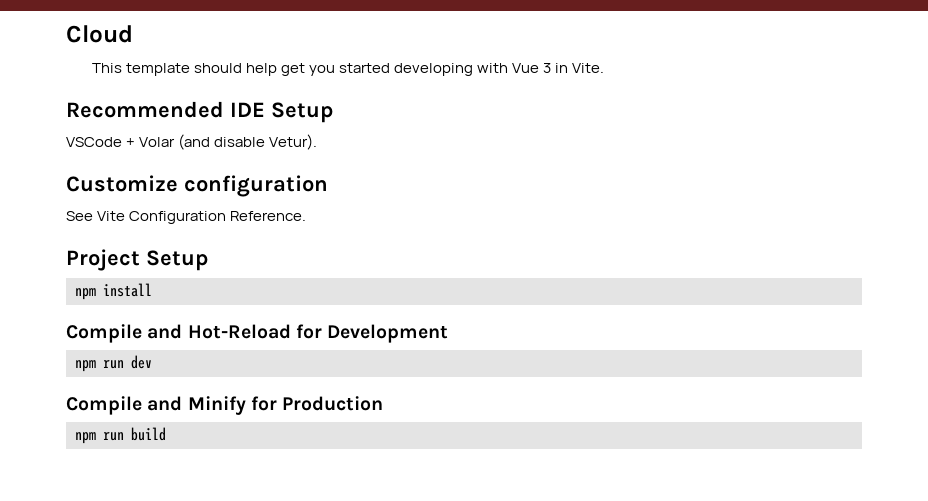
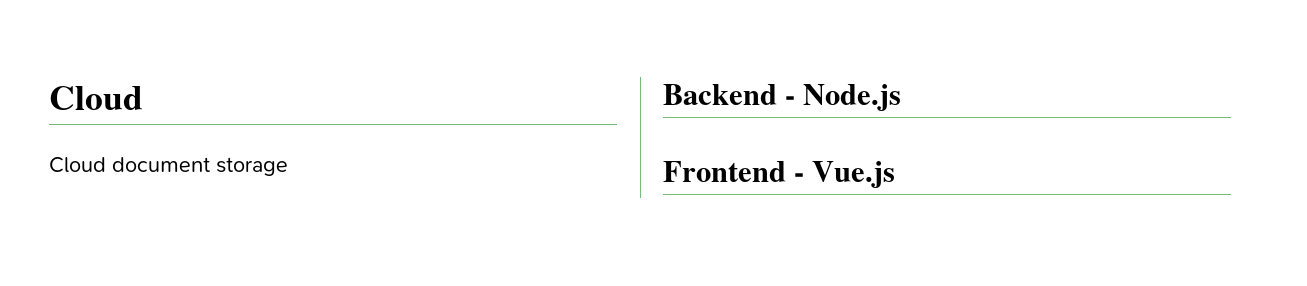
[91,63,605,76] [66,101,333,123] [66,134,318,150] [66,175,328,197] [66,211,307,224] [66,249,208,271] [75,283,152,300] [66,324,449,343] [75,355,152,372] [66,396,384,415] [75,427,166,444] This template should help get you started developing with Vue 3 in Vite. // Recommended IDE Setup // VSCode + Volar (and disable Vetur). // Customize configuration // See Vite Configuration Reference. // Project Setup // npm install // Compile and Hot-Reload for Development // npm run dev // Compile and Minify for Production // npm run build -> [49,157,288,176] [663,84,902,111] [663,161,896,188] Cloud document storage // Backend - Node.js // Frontend - Vue.js

